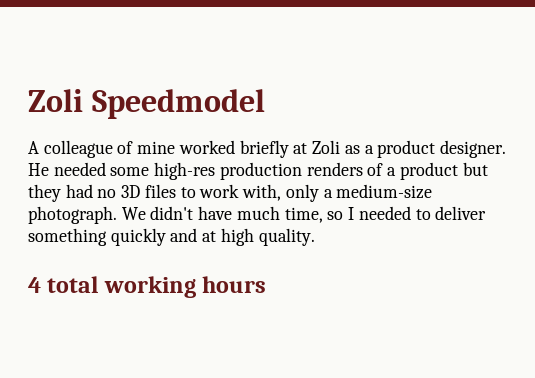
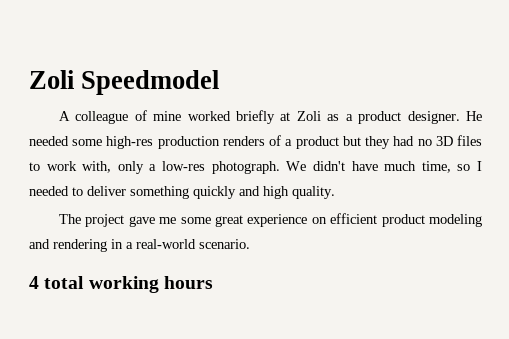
[336,184,433,199] medium-size -> [162,161,206,171] low-res
[202,231,217,242] at -> (260, 191) none
(315, 237) none -> [58,213,483,227] [29,239,250,252] // The project gave me some great experience on efficient product modeling and rendering in a real-world scenario.

